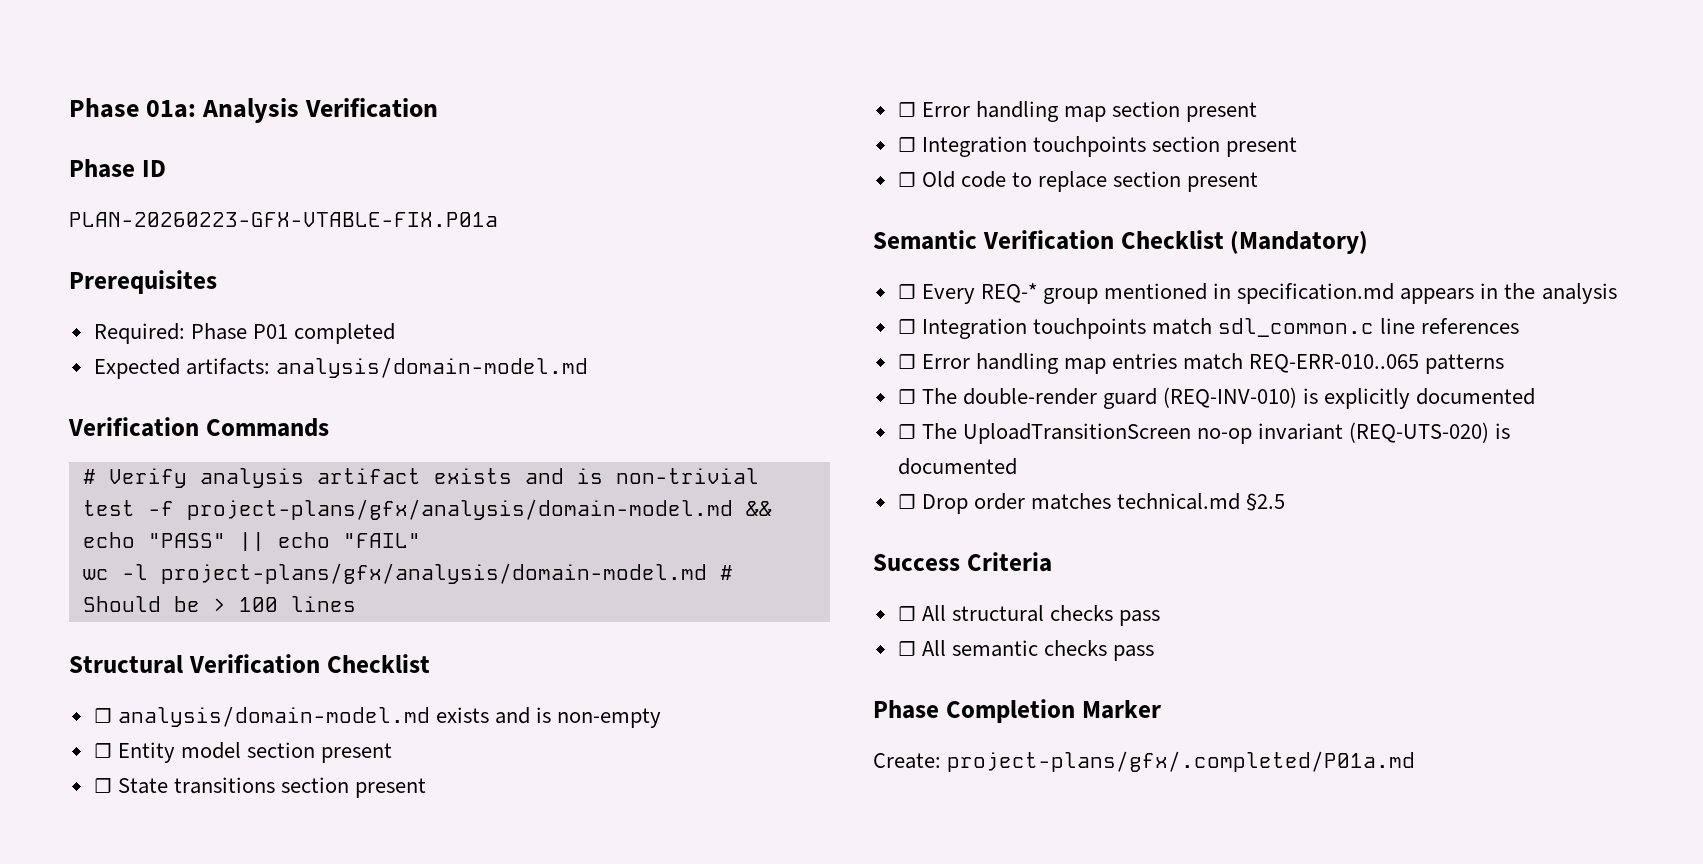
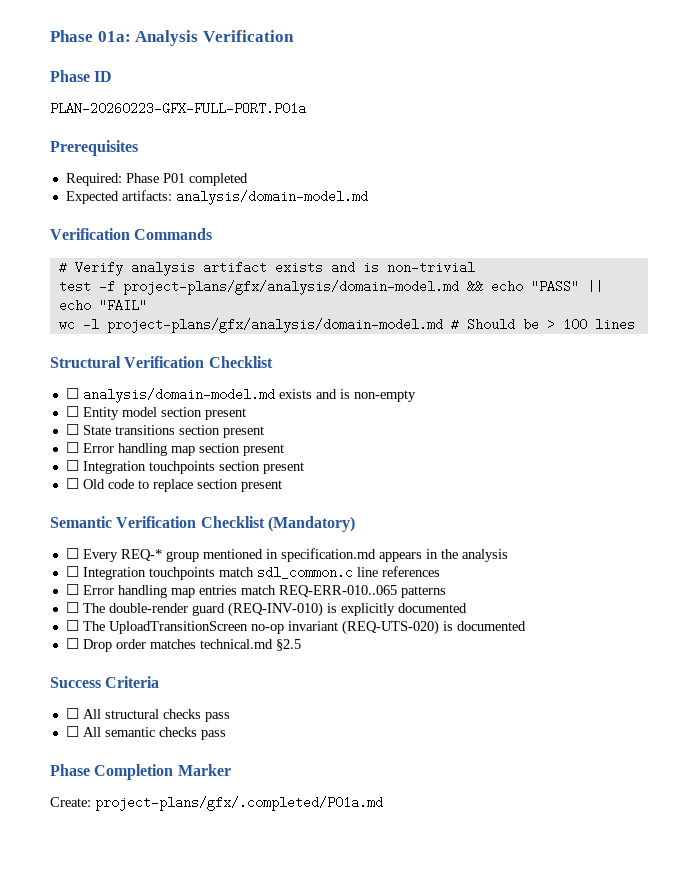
[69,212,498,227] PLAN-20260223-GFX-VTABLE-FIX.P01a -> [50,102,306,115] PLAN-20260223-GFX-FULL-PORT.P01a

